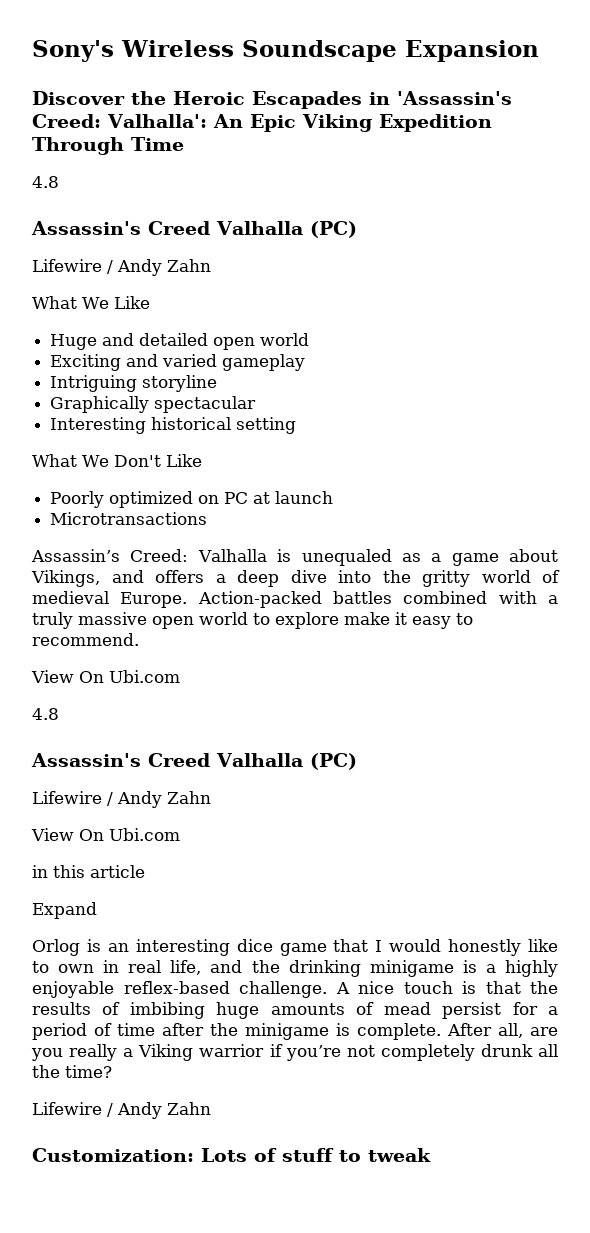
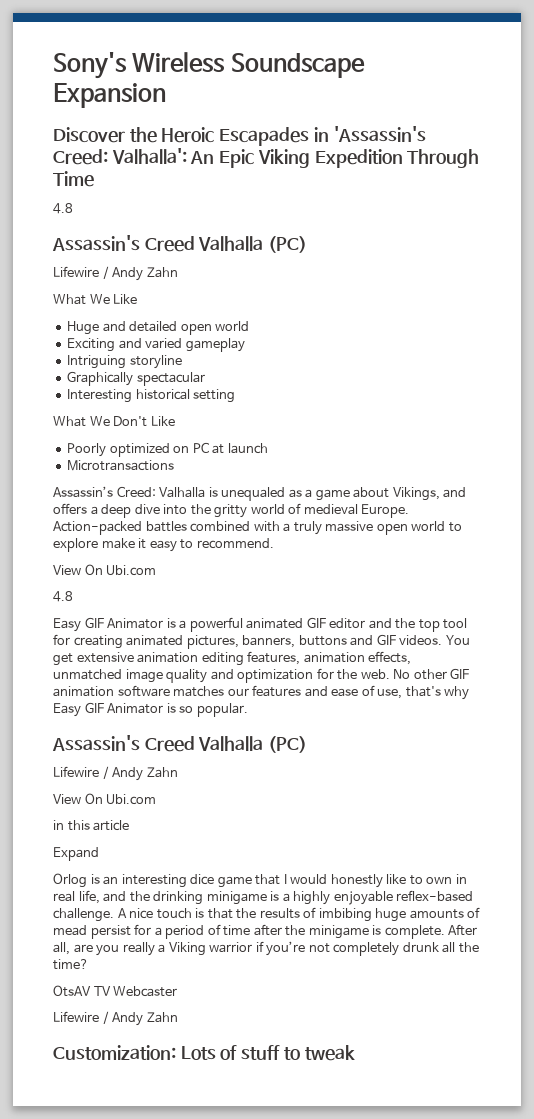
(59, 714) none -> [53,617,468,632] [53,634,470,649] [53,651,412,666] [53,668,470,683] [53,685,470,700] [53,702,248,717] // Easy GIF Animator is a powerful animated GIF editor and the top tool for creating animated pictures, banners, buttons and GIF videos. You get extensive animation editing features, animation effects, unmatched image quality and optimization for the web. No other GIF animation software matches our features and ease of use, that's why Easy GIF Animator is so popular.
(112, 1071) none -> [53,985,178,997] // OtsAV TV Webcaster

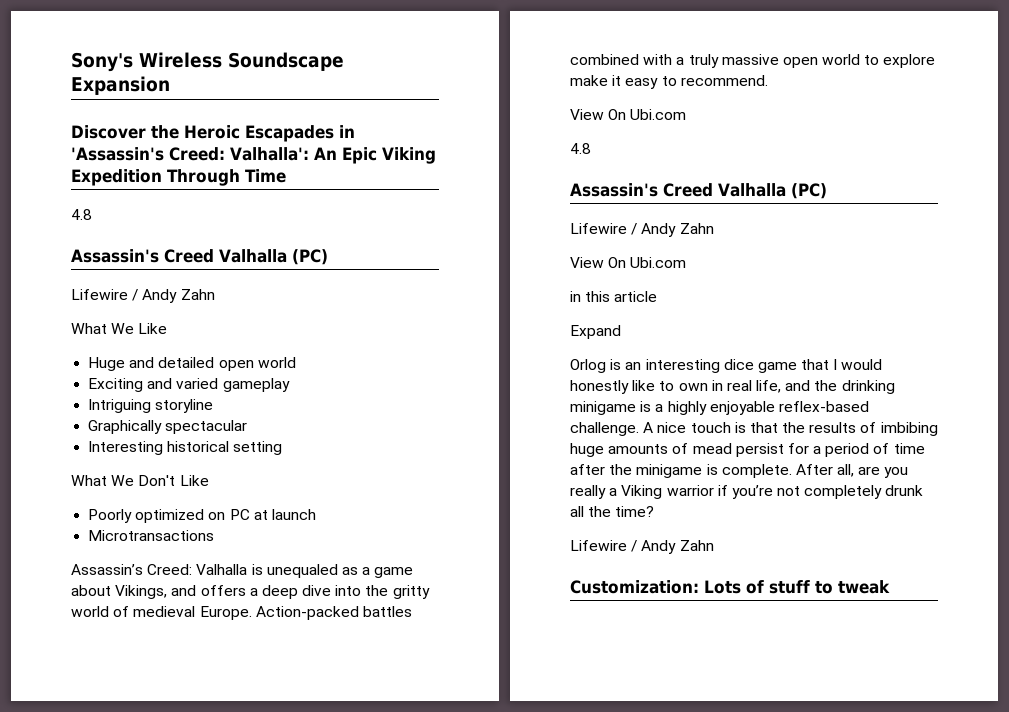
[53,617,468,632] [53,634,470,649] [53,651,412,666] [53,668,470,683] [53,685,470,700] [53,702,248,717] // Easy GIF Animator is a powerful animated GIF editor and the top tool for creating animated pictures, banners, buttons and GIF videos. You get extensive animation editing features, animation effects, unmatched image quality and optimization for the web. No other GIF animation software matches our features and ease of use, that's why Easy GIF Animator is so popular. -> (591, 148) none
[53,985,178,997] // OtsAV TV Webcaster -> (655, 511) none

